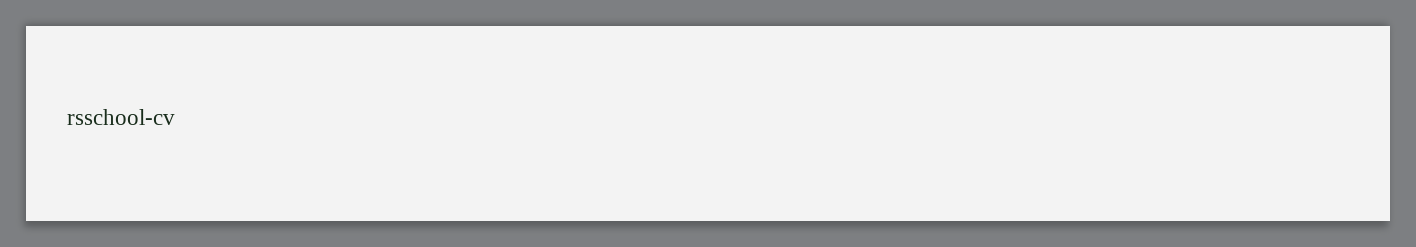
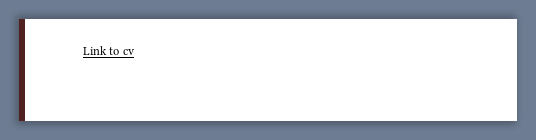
[67,109,175,125] rsschool-cv -> [83,46,135,55] Link to cv

